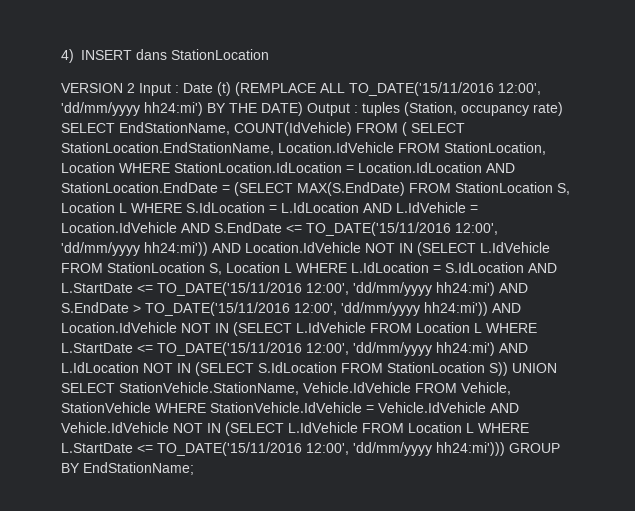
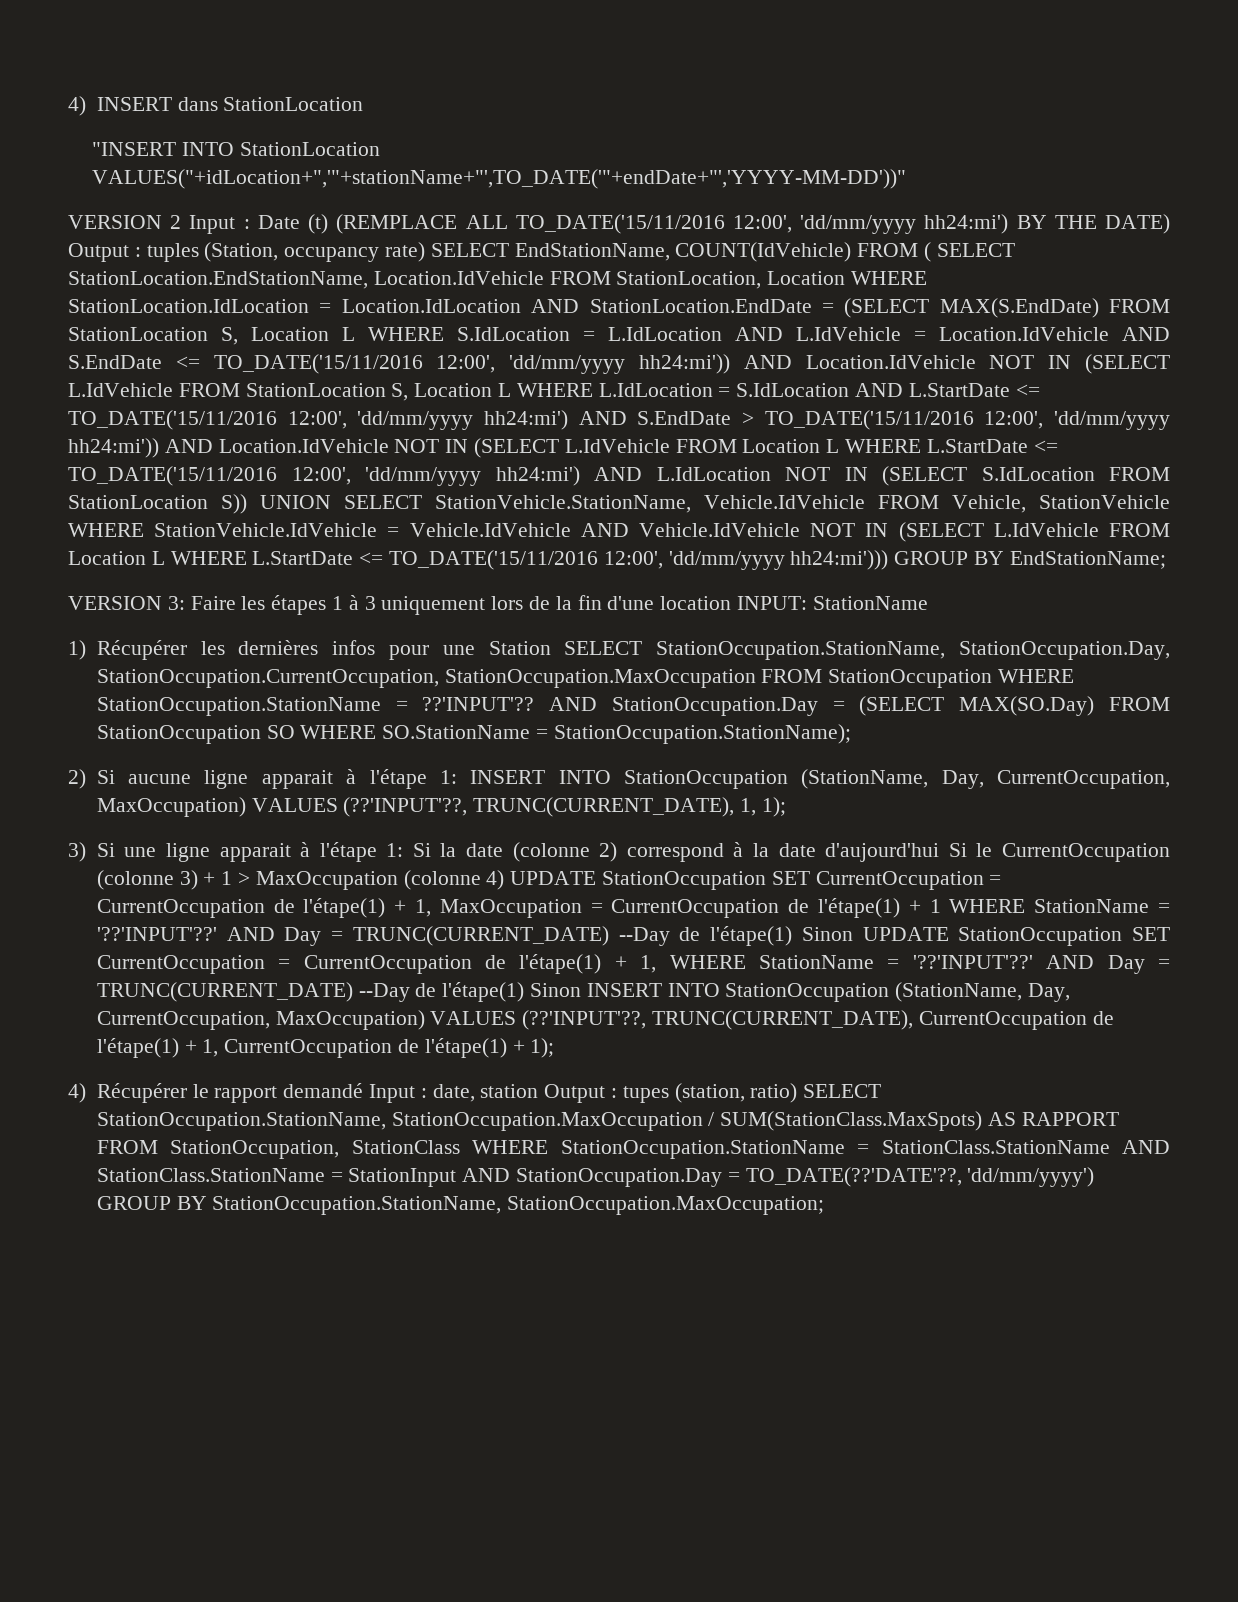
(269, 54) none -> [92,142,380,156] [92,169,907,189] // "INSERT INTO StationLocation VALUES("+idLocation+",'"+stationName+"',TO_DATE('"+endDate+"','YYYY-MM-DD'))"
(194, 468) none -> [68,595,928,615] [68,640,1170,660] [96,669,1074,688] [96,696,1170,716] [96,724,851,744] [68,769,1170,789] [96,797,786,817] [68,842,1171,862] [96,870,1002,890] [96,898,1171,918] [96,926,1170,946] [96,954,1171,974] [96,982,1070,1002] [96,1010,1114,1030] [96,1038,555,1058] [68,1083,882,1103] [96,1111,1119,1131] [96,1140,1170,1159] [96,1167,1095,1187] [96,1196,825,1215] // VERSION 3: Faire les étapes 1 à 3 uniquement lors de la fin d'une location INPUT: StationName // 1) Récupérer les dernières infos pour une Station SELECT StationOccupation.StationName, StationOccupation.Day, StationOccupation.CurrentOccupation, StationOccupation.MaxOccupation FROM StationOccupation WHERE StationOccupation.StationName = ??'INPUT'?? AND StationOccupation.Day = (SELECT MAX(SO.Day) FROM StationOccupation SO WHERE SO.StationName = StationOccupation.StationName); // 2) Si aucune ligne apparait à l'étape 1: INSERT INTO StationOccupation (StationName, Day, CurrentOccupation, MaxOccupation) VALUES (??'INPUT'??, TRUNC(CURRENT_DATE), 1, 1); // 3) Si une ligne apparait à l'étape 1: Si la date (colonne 2) correspond à la date d'aujourd'hui Si le CurrentOccupation (colonne 3) + 1 > MaxOccupation (colonne 4) UPDATE StationOccupation SET CurrentOccupation = CurrentOccupation de l'étape(1) + 1, MaxOccupation = CurrentOccupation de l'étape(1) + 1 WHERE StationName = '??'INPUT'??' AND Day = TRUNC(CURRENT_DATE) --Day de l'étape(1) Sinon UPDATE StationOccupation SET CurrentOccupation = CurrentOccupation de l'étape(1) + 1, WHERE StationName = '??'INPUT'??' AND Day = TRUNC(CURRENT_DATE) --Day de l'étape(1) Sinon INSERT INTO StationOccupation (StationName, Day, CurrentOccupation, MaxOccupation) VALUES (??'INPUT'??, TRUNC(CURRENT_DATE), CurrentOccupation de l'étape(1) + 1, CurrentOccupation de l'étape(1) + 1); // 4) Récupérer le rapport demandé Input : date, station Output : tupes (station, ratio) SELECT StationOccupation.StationName, StationOccupation.MaxOccupation / SUM(StationClass.MaxSpots) AS RAPPORT FROM StationOccupation, StationClass WHERE StationOccupation.StationName = StationClass.StationName AND StationClass.StationName = StationInput AND StationOccupation.Day = TO_DATE(??'DATE'??, 'dd/mm/yyyy') GROUP BY StationOccupation.StationName, StationOccupation.MaxOccupation;

